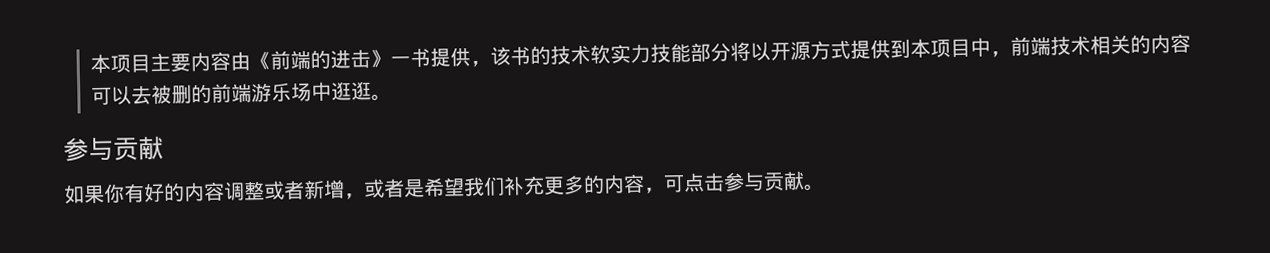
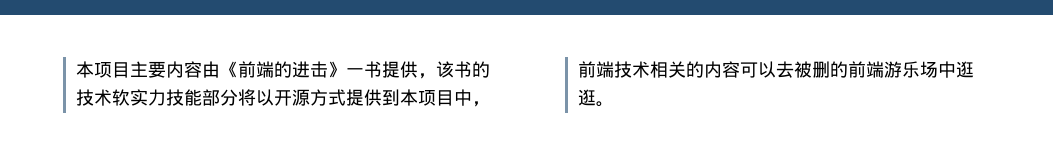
[63,135,164,162] [63,170,825,204] // 参与贡献 // 如果你有好的内容调整或者新增，或者是希望我们补充更多的内容，可点击参与贡献。 -> (614, 104) none

